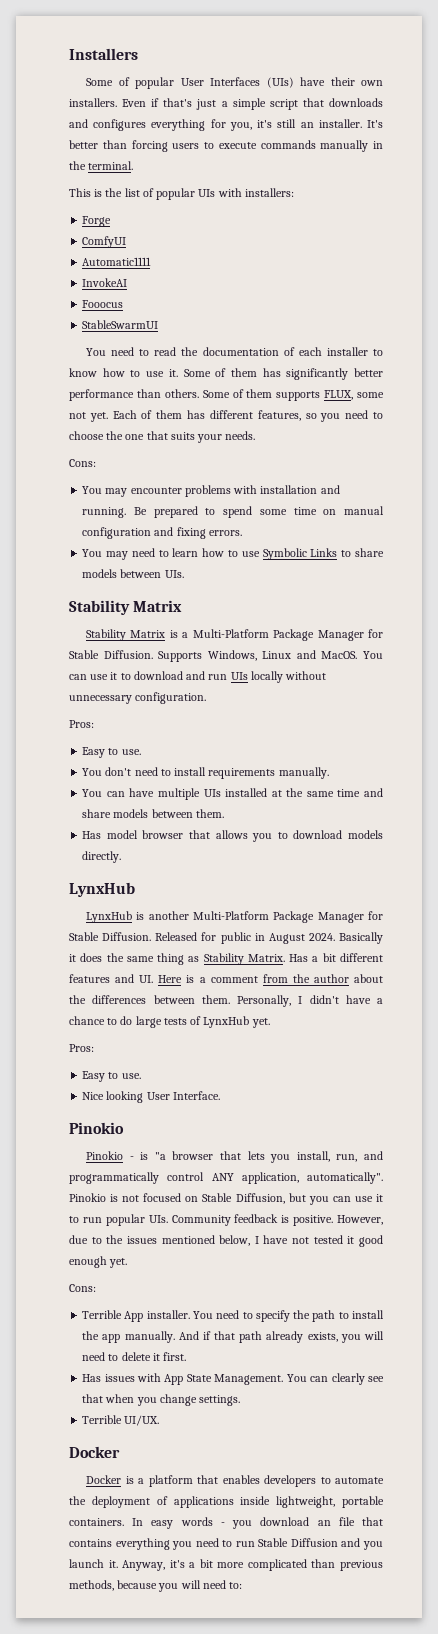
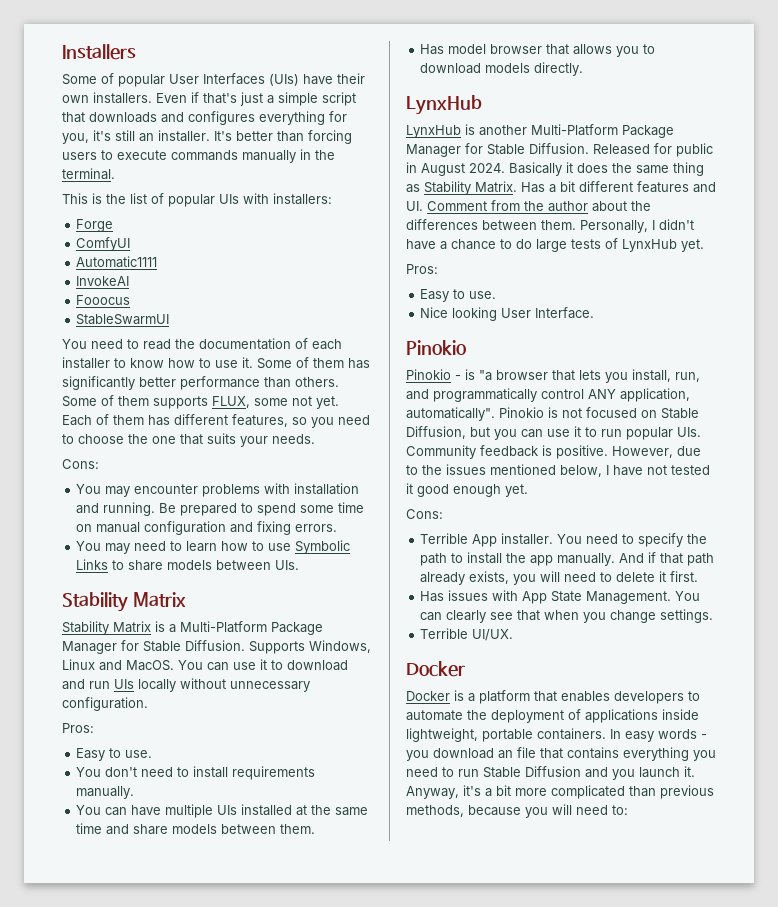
[158,975,258,983] Here is a comment -> [427,201,487,211] Comment

